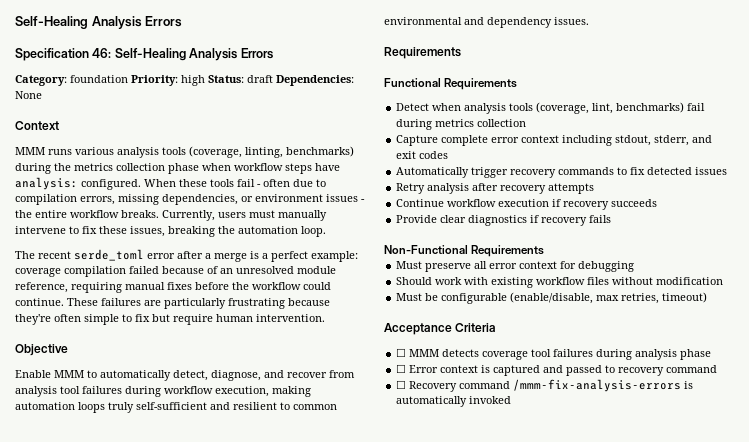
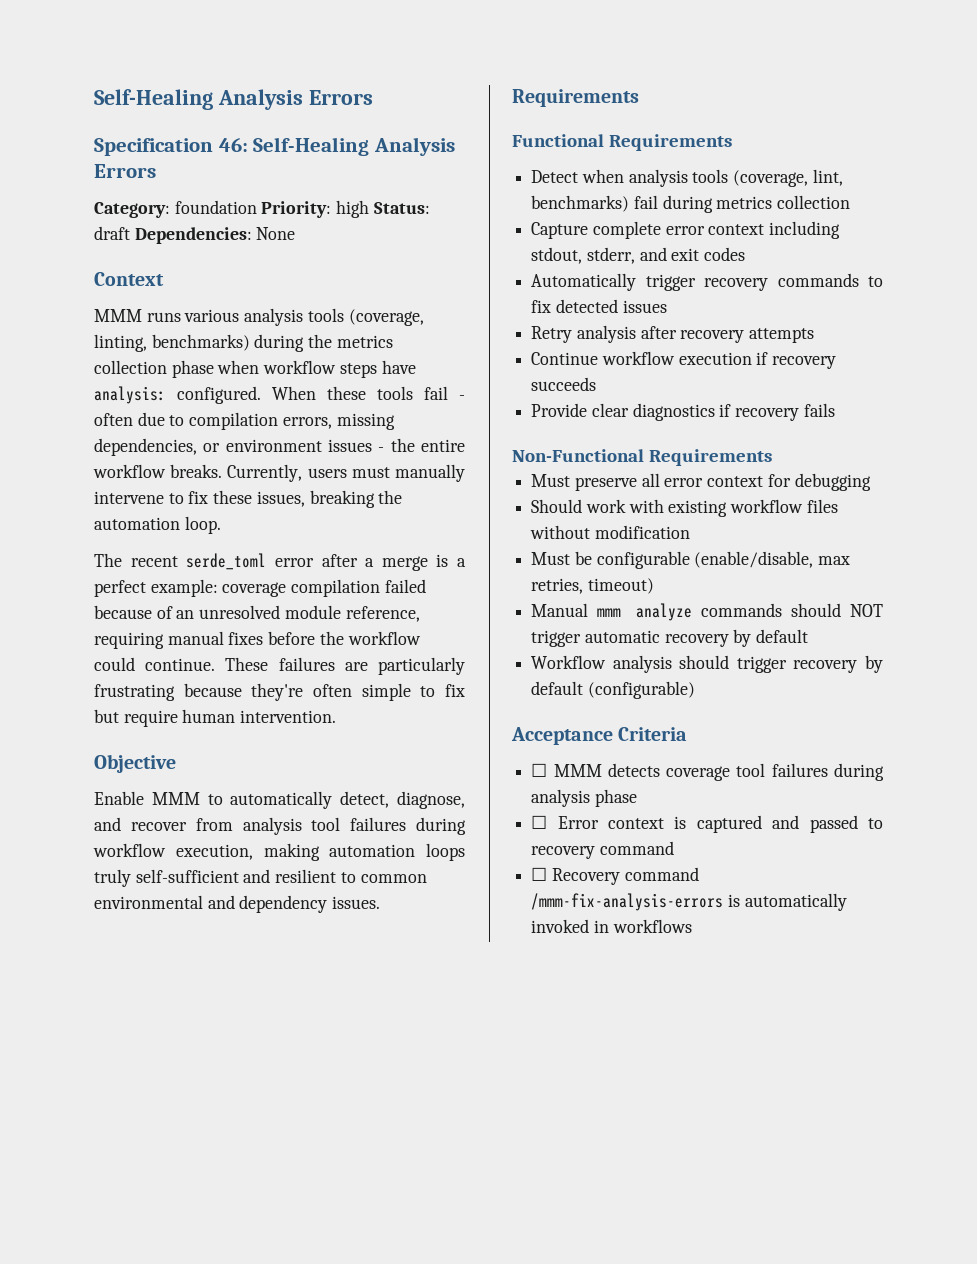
(708, 297) none -> [531,603,883,621] [531,629,809,647] [531,655,883,673] [531,681,695,699] // Manual mmm analyze commands should NOT trigger automatic recovery by default // Workflow analysis should trigger recovery by default (configurable)
(512, 400) none -> [593,919,692,933] in workflows

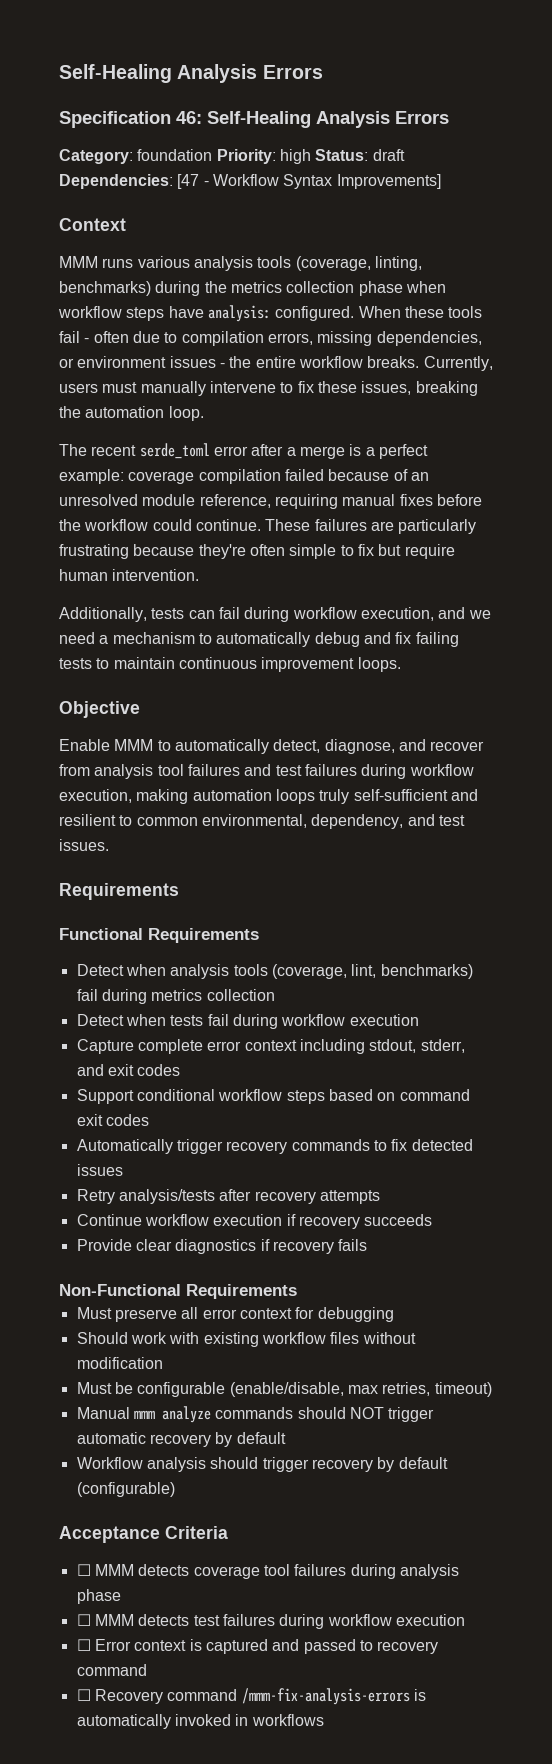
[134,227,296,244] Dependencies: None -> [59,174,441,189] Dependencies: [47 - Workflow Syntax Improvements]
(337, 716) none -> [59,607,491,622] [59,632,459,647] [59,657,401,672] // Additionally, tests can fail during workflow execution, and we need a mechanism to automatically debug and fix failing tests to maintain continuous improvement loops.
(407, 824) none -> [244,764,357,776] and test failures
[94,895,328,913] environmental and dependency -> [201,814,465,829] environmental, dependency, and test
(851, 202) none -> [76,1014,419,1029] // Detect when tests fail during workflow execution
(746, 254) none -> [76,1089,470,1104] [76,1114,149,1126] // Support conditional workflow steps based on command exit codes
[576,325,636,343] analysis -> [118,1189,215,1204] analysis/tests
(637, 798) none -> [76,1614,465,1629] // ☐ MMM detects test failures during workflow execution

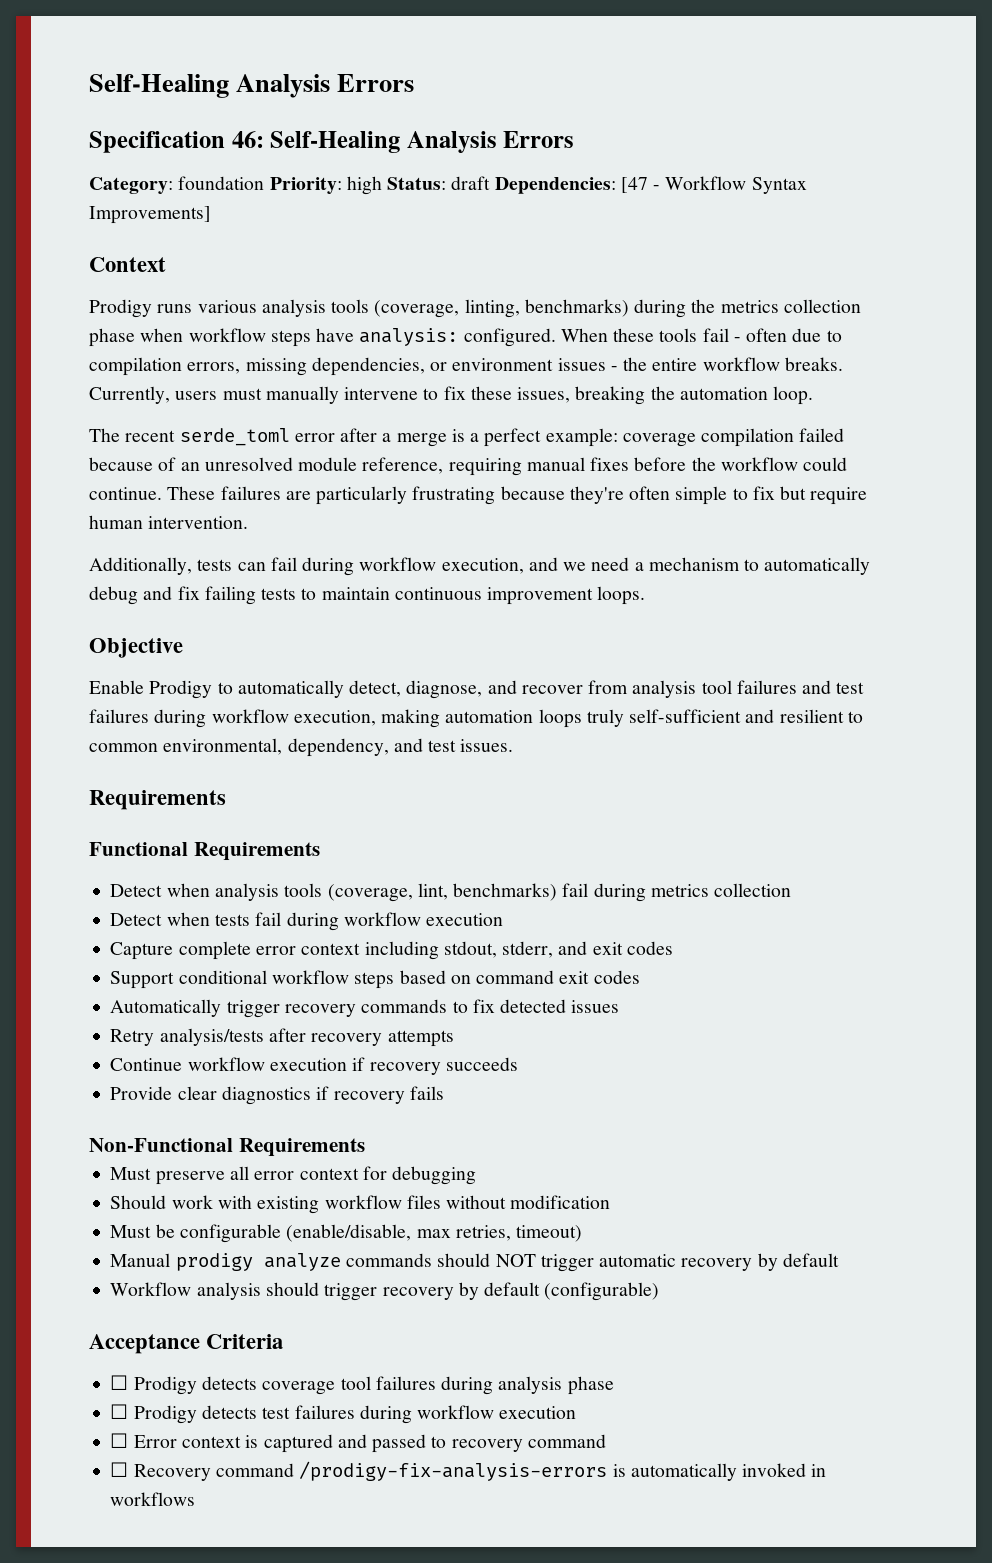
[59,256,98,268] MMM -> [89,299,152,318] Prodigy
[114,739,154,751] MMM -> [149,680,213,699] Prodigy
[133,1410,155,1419] mmm -> [175,1253,253,1271] prodigy
[94,1564,134,1576] MMM -> [133,1376,197,1395] Prodigy
[94,1614,134,1626] MMM -> [133,1405,197,1424] Prodigy
[241,1688,410,1705] /mmm-fix-analysis-errors -> [299,1461,608,1481] /prodigy-fix-analysis-errors

